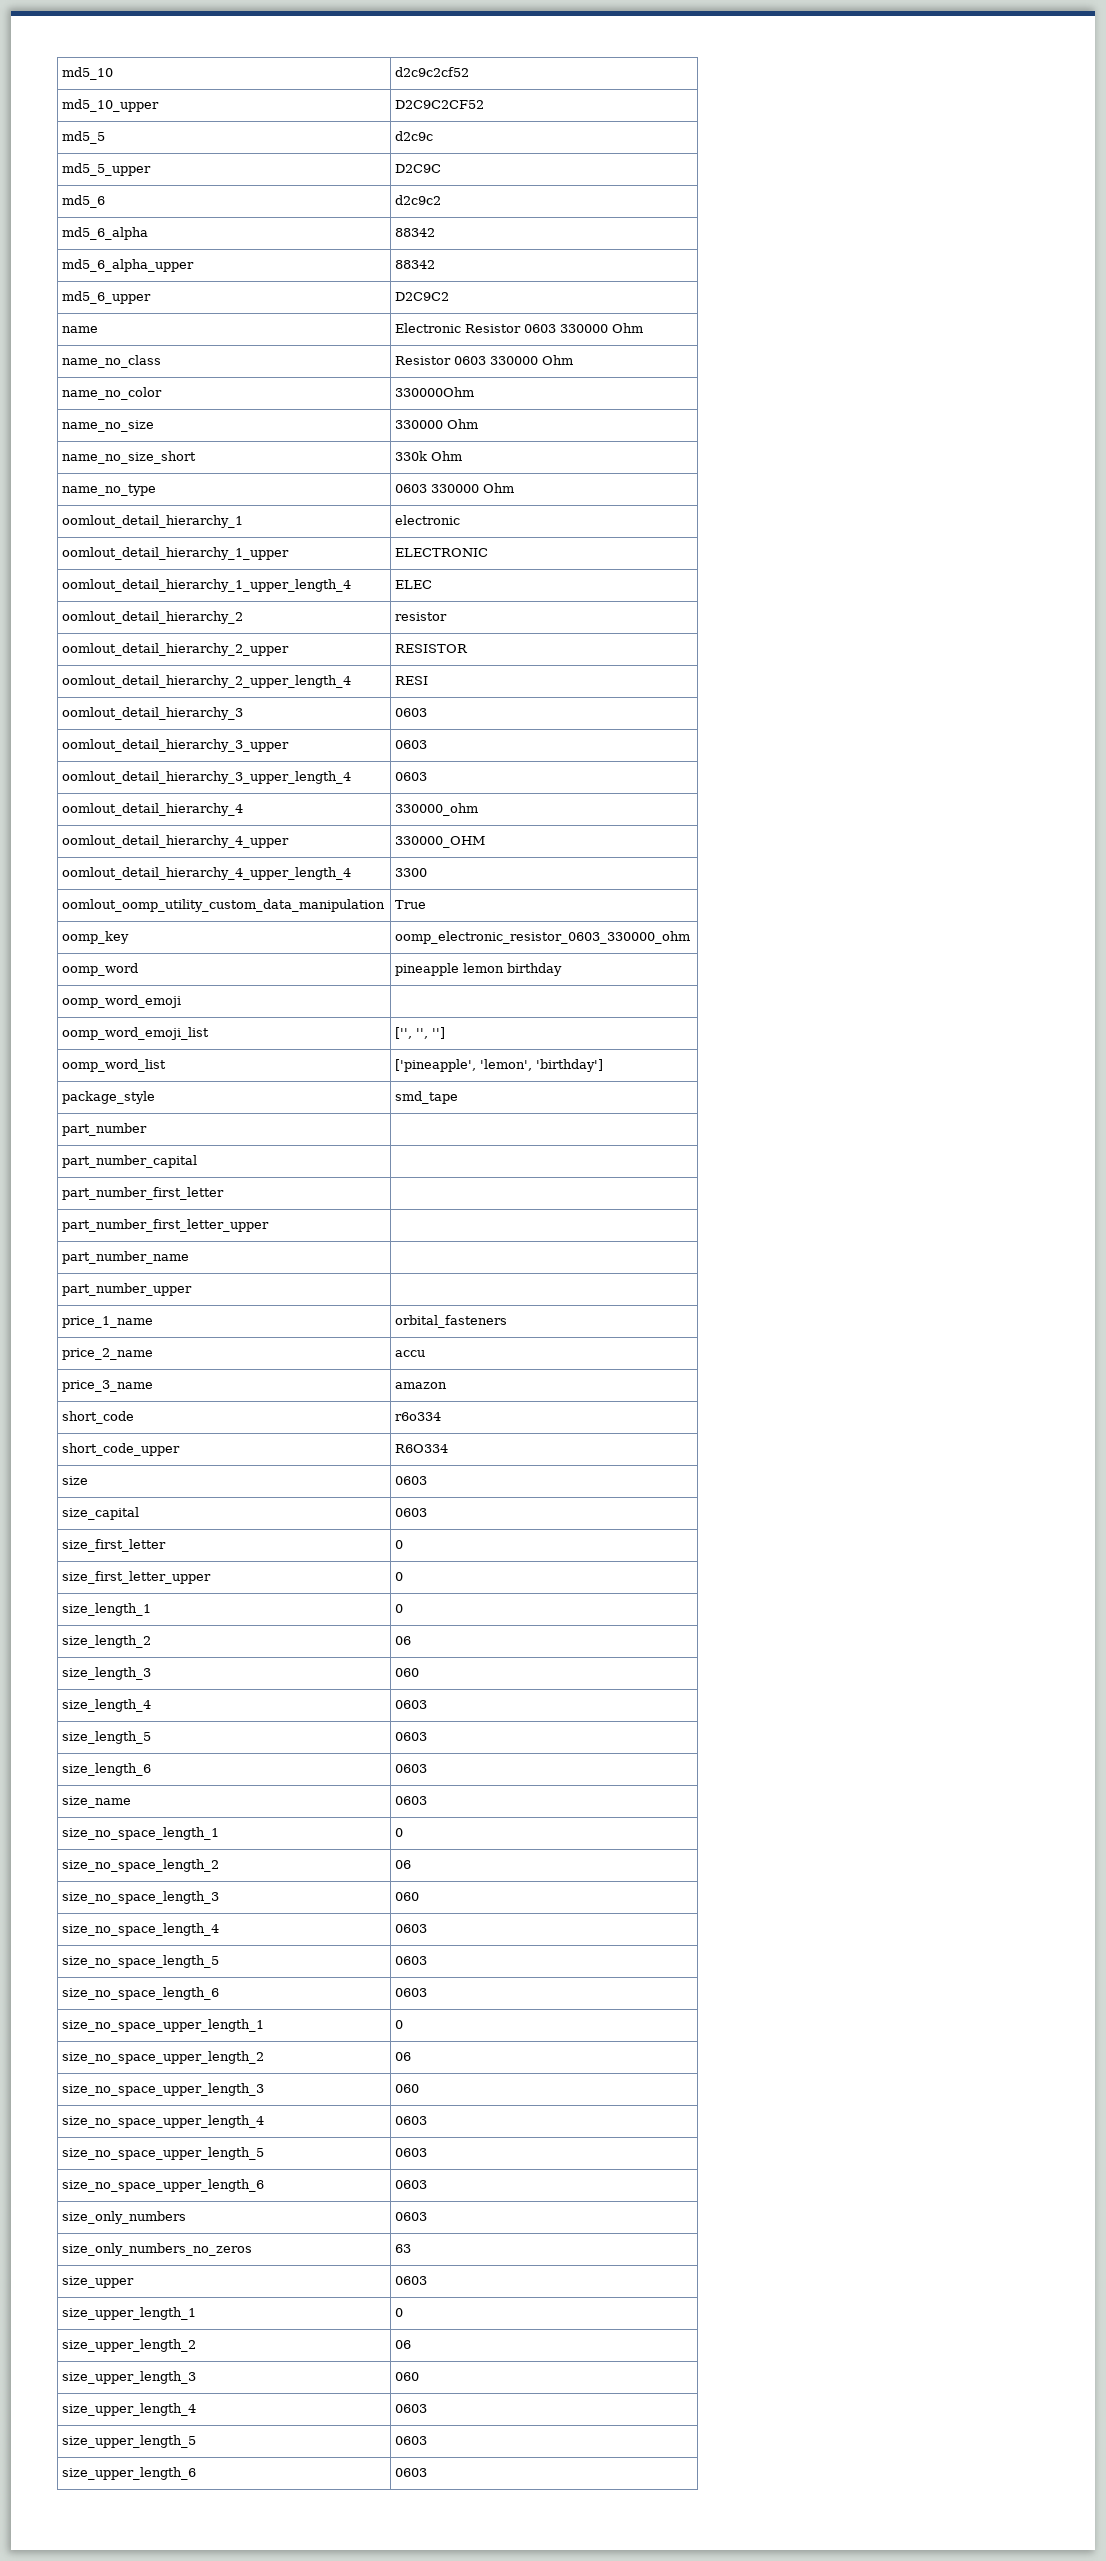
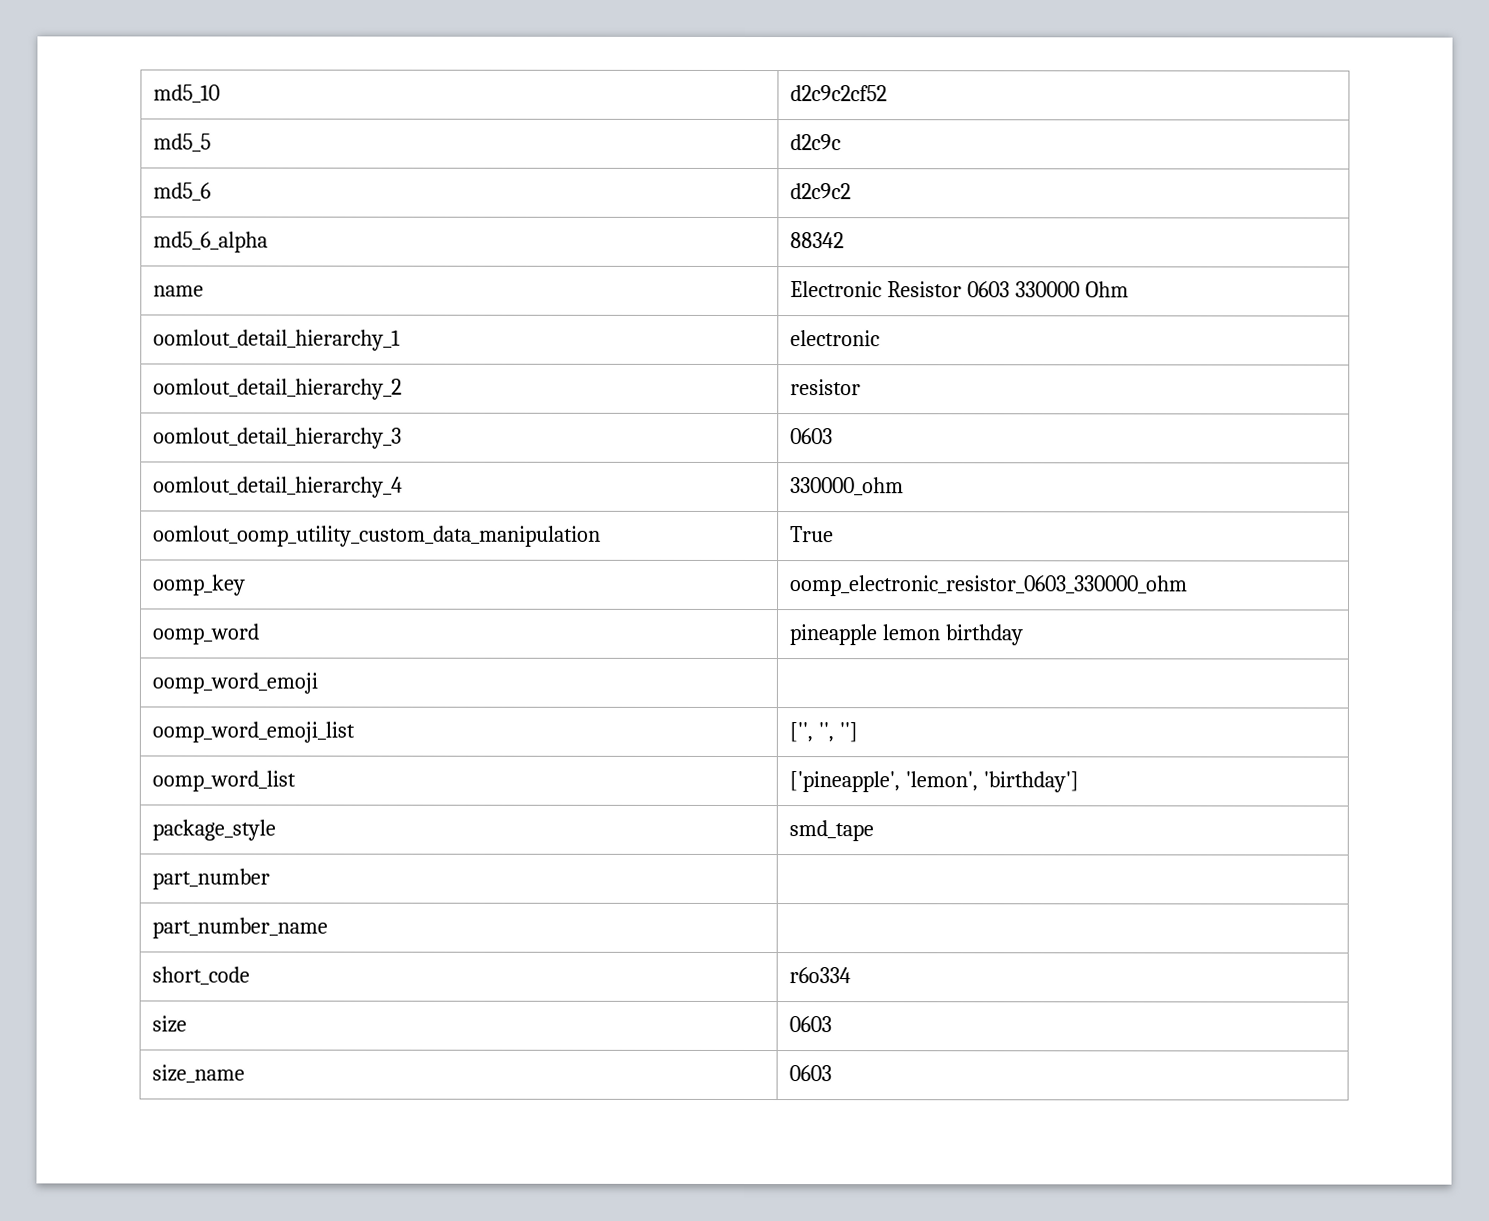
[62,99,160,112] [395,100,485,109] // md5_10_upper | D2C9C2CF52 -> (888, 93) none
[62,163,152,176] [395,164,442,173] // md5_5_upper | D2C9C -> (842, 142) none
[62,259,195,272] [395,260,436,269] [62,291,152,304] [395,292,450,301] // md5_6_alpha_upper | 88342 // md5_6_upper | D2C9C2 -> (845, 240) none
[62,355,162,368] [395,355,574,365] [62,387,163,400] [395,387,475,397] [62,420,155,432] [395,419,479,429] [62,451,197,464] [395,451,463,461] [62,484,157,496] [395,483,515,493] [62,515,244,528] [395,515,461,525] [62,547,290,560] [395,548,489,557] [62,579,352,592] [395,580,433,589] [62,611,244,624] [395,612,448,621] [62,643,290,656] [395,644,469,653] [62,675,352,688] [395,676,429,685] [62,707,244,720] [395,708,428,717] [62,739,290,752] [395,740,428,749] [62,771,352,784] [395,772,428,781] [62,803,244,816] [395,803,479,816] [62,835,290,848] [395,836,486,848] [62,867,352,880] [395,868,428,877] name_no_class | Resistor 0603 330000 Ohm // name_no_color | 330000Ohm // name_no_size | 330000 Ohm // name_no_size_short | 330k Ohm // name_no_type | 0603 330000 Ohm // oomlout_detail_hierarchy_1 | electronic // oomlout_detail_hierarchy_1_upper | ELECTRONIC // oomlout_detail_hierarchy_1_upper_length_4 | ELEC // oomlout_detail_hierarchy_2 | resistor // oomlout_detail_hierarchy_2_upper | RESISTOR // oomlout_detail_hierarchy_2_upper_length_4 | RESI // oomlout_detail_hierarchy_3 | 0603 // oomlout_detail_hierarchy_3_upper | 0603 // oomlout_detail_hierarchy_3_upper_length_4 | 0603 // oomlout_detail_hierarchy_4 | 330000_ohm // oomlout_detail_hierarchy_4_upper | 330000_OHM // oomlout_detail_hierarchy_4_upper_length_4 | 3300 -> [153,329,402,351] [790,330,881,347] [153,378,403,400] [790,379,862,396] [153,427,403,449] [790,428,834,445] [153,476,404,498] [790,477,905,497] oomlout_detail_hierarchy_1 | electronic // oomlout_detail_hierarchy_2 | resistor // oomlout_detail_hierarchy_3 | 0603 // oomlout_detail_hierarchy_4 | 330000_ohm
[62,1155,198,1168] [62,1187,225,1200] [62,1219,270,1232] [62,1251,190,1264] [62,1283,193,1296] [62,1316,154,1328] [395,1315,508,1328] [62,1348,154,1360] [395,1350,426,1357] [62,1380,154,1392] [395,1382,448,1389] part_number_capital | // part_number_first_letter | // part_number_first_letter_upper | // part_number_name | // part_number_upper | // price_1_name | orbital_fasteners // price_2_name | accu // price_3_name | amazon -> [152,917,329,939] part_number_name |
[62,1443,181,1456] [395,1444,449,1453] // short_code_upper | R6O334 -> (852, 975) none
[62,1507,140,1520] [395,1508,428,1517] [62,1539,167,1552] [395,1540,404,1549] [62,1571,212,1584] [395,1572,404,1581] [62,1603,152,1616] [395,1604,404,1613] [62,1635,152,1648] [395,1636,412,1645] [62,1667,152,1680] [395,1668,420,1677] [62,1699,152,1712] [395,1700,428,1709] [62,1731,152,1744] [395,1732,428,1741] [62,1763,152,1776] [395,1764,428,1773] [62,1796,132,1808] [395,1796,428,1805] [62,1827,220,1840] [395,1828,404,1837] [62,1859,220,1872] [395,1860,412,1869] [62,1891,220,1904] [395,1892,420,1901] [62,1923,220,1936] [395,1924,428,1933] [62,1955,220,1968] [395,1956,428,1965] [62,1987,220,2000] [395,1988,428,1997] [62,2019,265,2032] [395,2020,404,2029] [62,2051,265,2064] [395,2052,412,2061] [62,2083,265,2096] [395,2084,420,2093] [62,2115,265,2128] [395,2116,428,2125] [62,2147,265,2160] [395,2148,428,2157] [62,2179,265,2192] [395,2180,428,2189] [62,2211,187,2224] [395,2212,428,2221] [62,2243,253,2256] [395,2244,412,2253] [62,2276,135,2288] [395,2276,428,2285] [62,2307,197,2320] [395,2308,404,2317] [62,2339,197,2352] [395,2340,412,2349] [62,2371,197,2384] [395,2372,420,2381] [62,2403,197,2416] [395,2404,428,2413] [62,2435,197,2448] [395,2436,428,2445] [62,2467,197,2480] size_capital | 0603 // size_first_letter | 0 // size_first_letter_upper | 0 // size_length_1 | 0 // size_length_2 | 06 // size_length_3 | 060 // size_length_4 | 0603 // size_length_5 | 0603 // size_length_6 | 0603 // size_name | 0603 // size_no_space_length_1 | 0 // size_no_space_length_2 | 06 // size_no_space_length_3 | 060 // size_no_space_length_4 | 0603 // size_no_space_length_5 | 0603 // size_no_space_length_6 | 0603 // size_no_space_upper_length_1 | 0 // size_no_space_upper_length_2 | 06 // size_no_space_upper_length_3 | 060 // size_no_space_upper_length_4 | 0603 // size_no_space_upper_length_5 | 0603 // size_no_space_upper_length_6 | 0603 // size_only_numbers | 0603 // size_only_numbers_no_zeros | 63 // size_upper | 0603 // size_upper_length_1 | 0 // size_upper_length_2 | 06 // size_upper_length_3 | 060 // size_upper_length_4 | 0603 // size_upper_length_5 | 0603 // size_upper_length_6 -> [152,1064,246,1084] size_name

